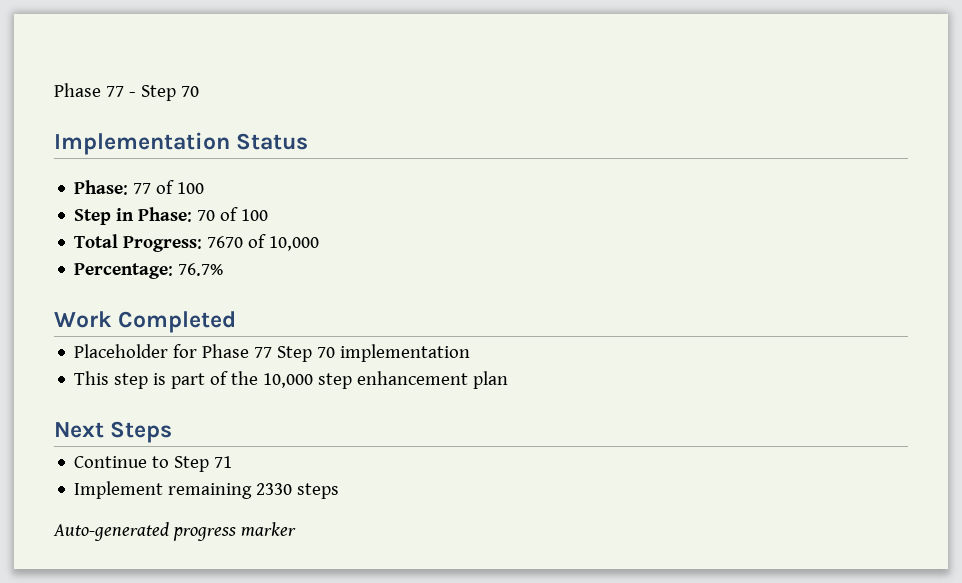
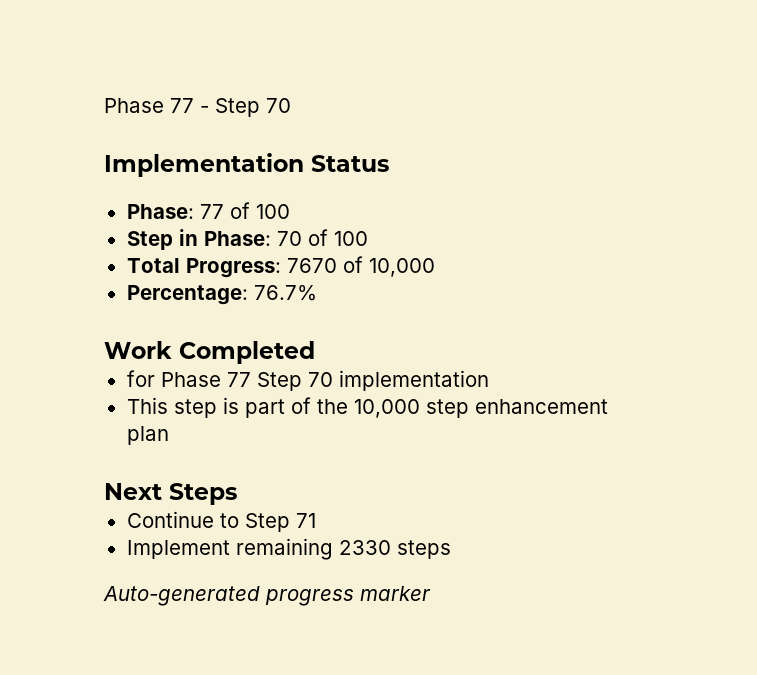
[74,344,169,358] Placeholder -> (315, 352) none

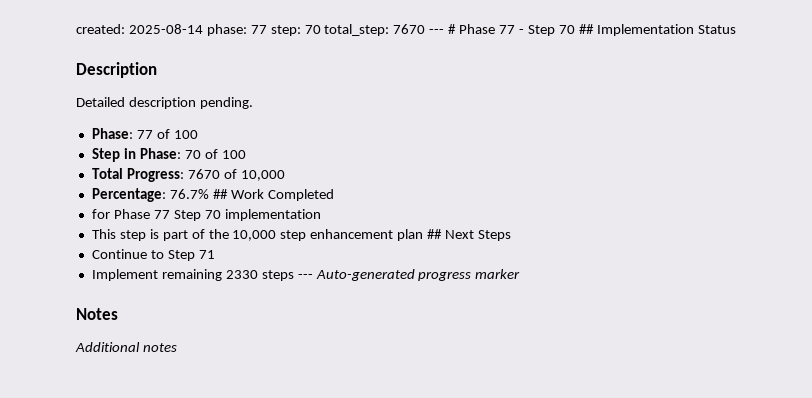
(104, 105) none -> [76,24,457,36] created: 2025-08-14 phase: 77 step: 70 total_step: 7670 --- #
(291, 105) // -> [578,24,594,34] ##
(389, 163) none -> [76,62,157,78] [76,97,253,109] // Description // Detailed description pending.
(317, 293) // -> [212,189,228,199] ##
(169, 435) // -> [427,229,443,239] ##
(451, 549) // -> [297,274,313,279] ---
(431, 593) none -> [76,308,118,320] [75,342,177,352] // Notes // Additional notes

